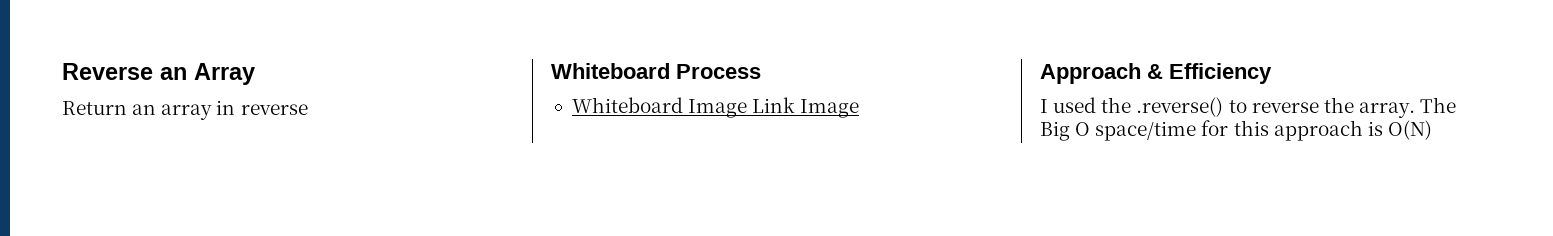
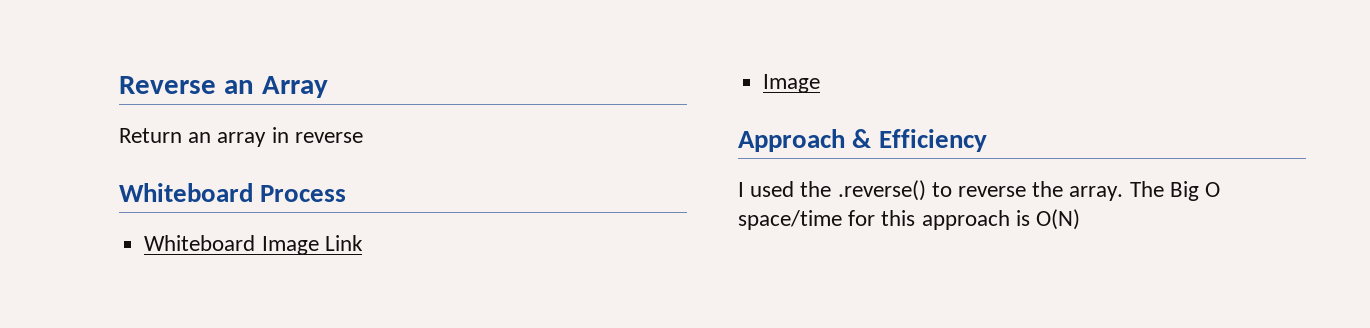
(796, 105) none -> (363, 243) //

